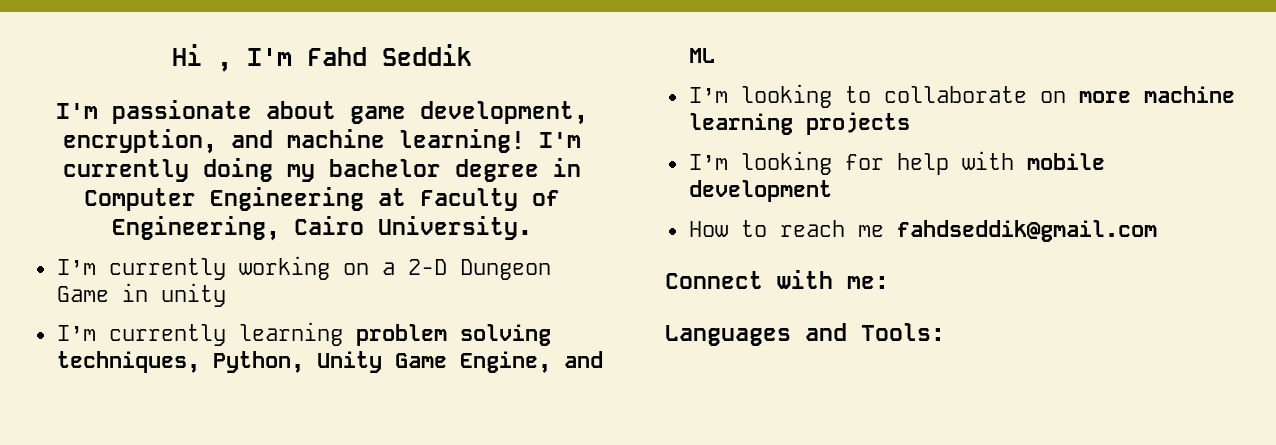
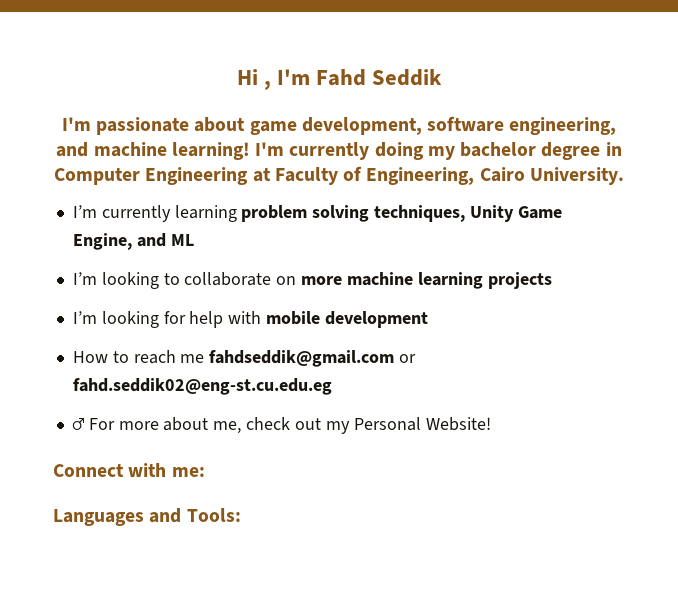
[63,129,217,154] encryption, -> [427,116,617,135] software engineering,
[56,256,551,280] [56,283,226,307] // I’m currently working on a 2-D Dungeon Game in unity -> (624, 176) none
[212,351,304,373] Python, -> (466, 213) none
(1157, 231) none -> [399,354,417,363] [72,378,332,395] [71,417,491,434] or fahd.seddik02@eng-st.cu.edu.eg // ♂ For more about me, check out my Personal Website!

